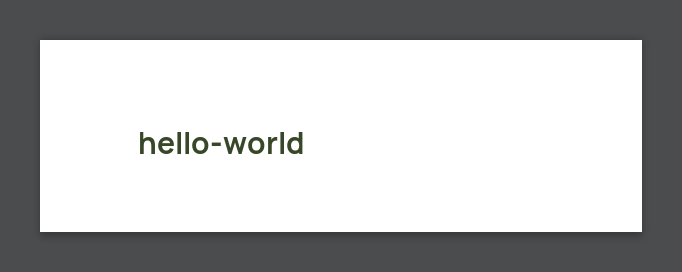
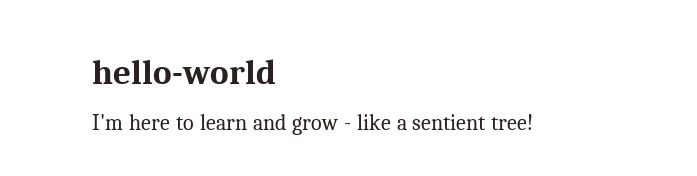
(305, 143) none -> [92,114,534,135] // I'm here to learn and grow - like a sentient tree!

